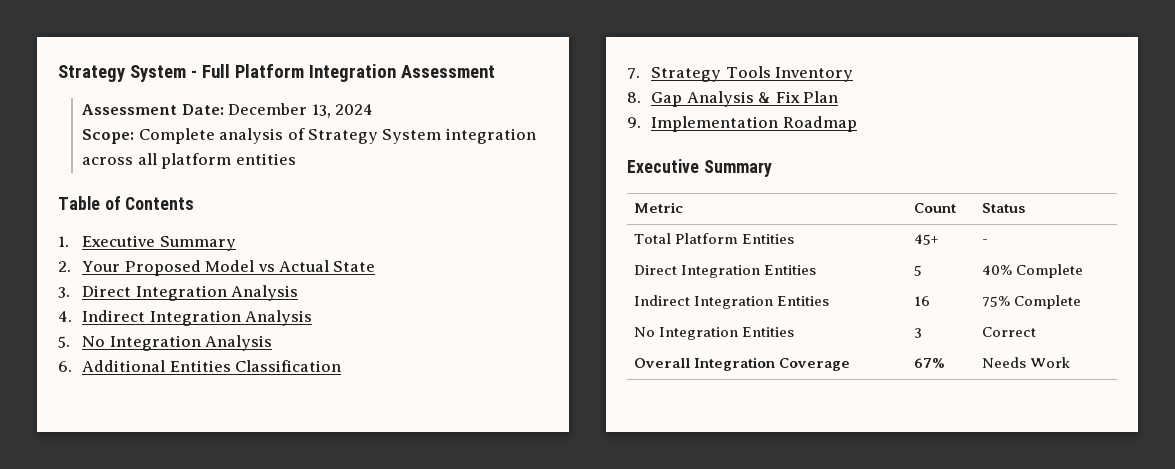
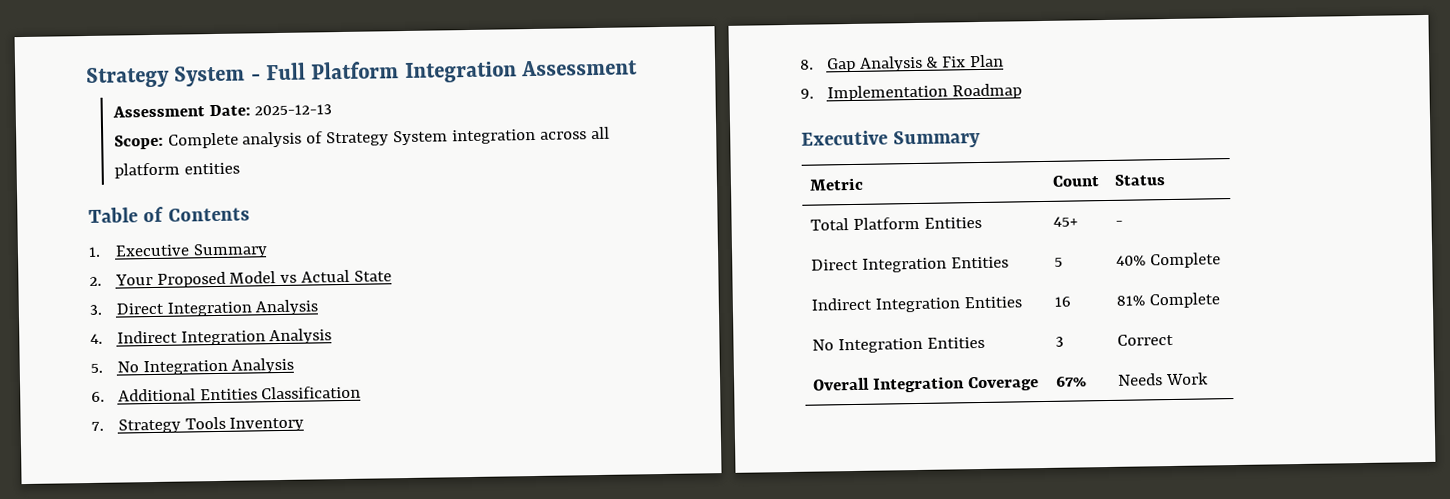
[228,103,373,118] December 13, 2024 -> [254,104,333,116] 2025-12-13
[981,296,1010,307] 75% -> [1115,295,1145,306] 81%

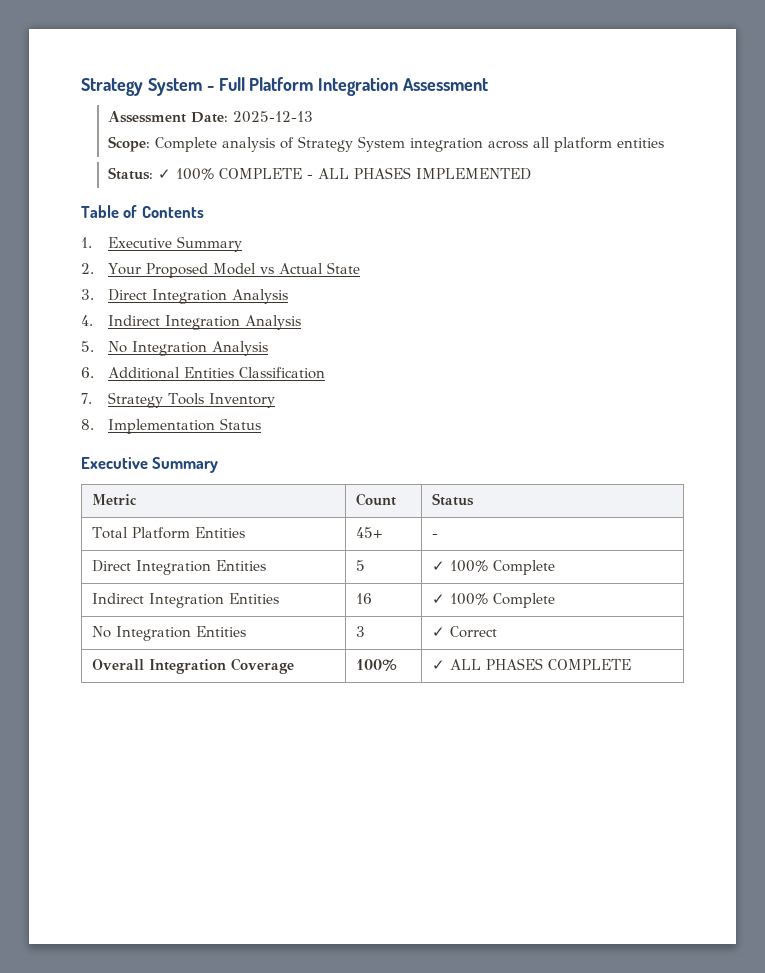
(240, 168) none -> [107,167,531,180] // Status: ✓ 100% COMPLETE - ALL PHASES IMPLEMENTED
[826,54,1005,73] [800,83,1022,102] Gap Analysis & Fix Plan // 9. Implementation Roadmap -> [107,418,261,434] Implementation Status
[1115,255,1146,266] 40% -> [432,560,489,572] ✓ 100%
[1115,295,1145,306] 81% -> [432,593,489,605] ✓ 100%
(1064, 341) none -> [432,627,446,637] ✓
[1055,376,1087,387] [1117,372,1209,386] 67% | Needs Work -> [356,659,398,671] [432,658,632,670] 100% | ✓ ALL PHASES COMPLETE

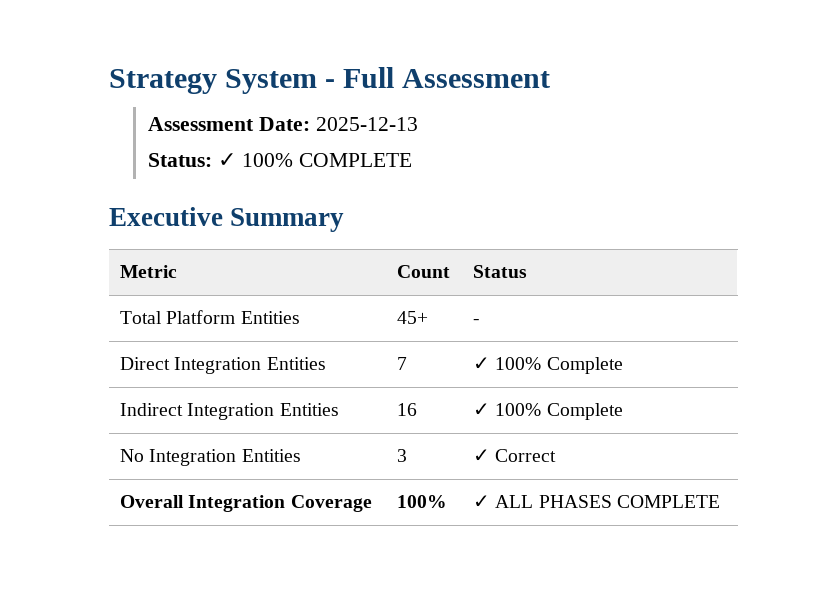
[249,77,399,96] Platform Integration -> (395, 77) none
[107,136,664,152] [107,167,531,180] [81,205,204,218] [81,236,242,252] [81,262,360,278] [81,289,288,304] [81,315,301,330] [81,341,268,356] [81,367,325,379] [81,392,275,408] [81,418,261,434] Scope: Complete analysis of Strategy System integration across all platform entities // Status: ✓ 100% COMPLETE - ALL PHASES IMPLEMENTED // Table of Contents // 1. Executive Summary // 2. Your Proposed Model vs Actual State // 3. Direct Integration Analysis // 4. Indirect Integration Analysis // 5. No Integration Analysis // 6. Additional Entities Classification // 7. Strategy Tools Inventory // 8. Implementation Status -> [148,153,412,167] Status: ✓ 100% COMPLETE
[356,560,366,571] 5 -> [397,357,408,370] 7

